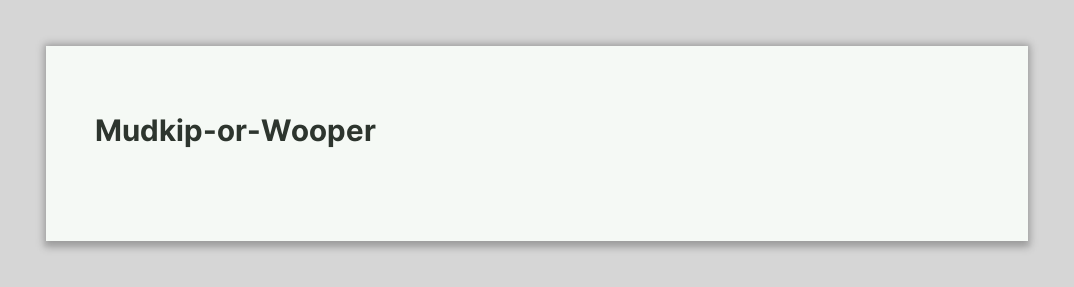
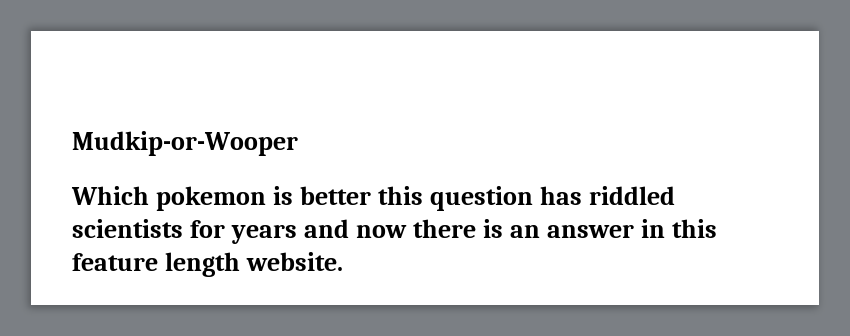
(376, 133) none -> [71,186,676,211] [72,219,718,244] [72,252,344,277] // Which pokemon is better this question has riddled scientists for years and now there is an answer in this feature length website.

